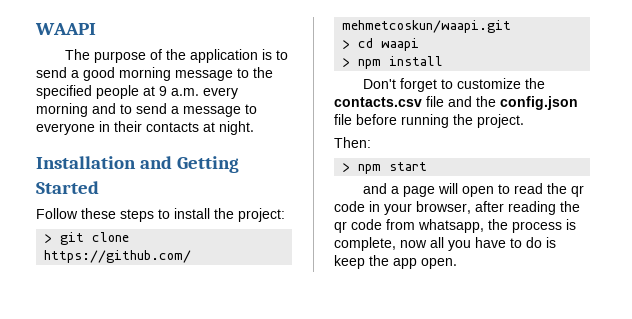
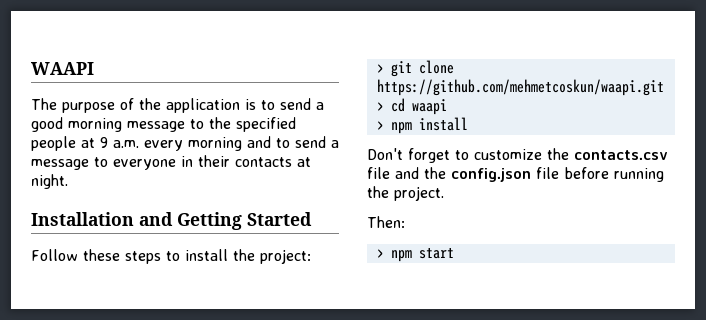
[362,183,584,197] [334,201,580,215] [334,219,576,233] [334,237,556,251] [334,255,457,269] // and a page will open to read the qr code in your browser, after reading the qr code from whatsapp, the process is complete, now all you have to do is keep the app open. -> (454, 253) none

